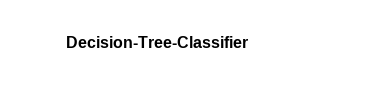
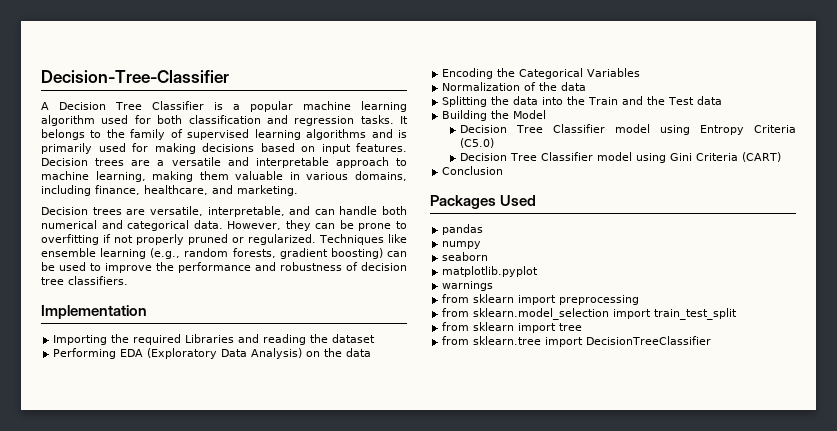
(248, 42) none -> [41,101,407,112] [41,115,408,126] [41,129,408,140] [41,143,407,154] [41,157,407,168] [41,171,407,182] [41,185,298,196] [41,206,407,217] [41,220,407,231] [41,234,407,245] [41,248,407,259] [41,262,407,273] [41,276,128,285] [41,305,147,319] [53,334,376,345] [53,348,372,359] [442,68,641,79] [442,82,587,91] [442,96,723,107] [442,110,547,121] [460,124,796,135] [460,138,495,148] [460,152,782,163] [442,166,504,175] [430,195,537,209] [442,224,484,235] [442,241,482,249] [442,252,489,261] [442,266,539,277] [442,281,494,291] [442,294,640,305] [442,308,738,320] [442,322,583,333] [442,336,712,347] // A Decision Tree Classifier is a popular machine learning algorithm used for both classification and regression tasks. It belongs to the family of supervised learning algorithms and is primarily used for making decisions based on input features. Decision trees are a versatile and interpretable approach to machine learning, making them valuable in various domains, including finance, healthcare, and marketing. // Decision trees are versatile, interpretable, and can handle both numerical and categorical data. However, they can be prone to overfitting if not properly pruned or regularized. Techniques like ensemble learning (e.g., random forests, gradient boosting) can be used to improve the performance and robustness of decision tree classifiers. // Implementation // Importing the required Libraries and reading the dataset // Performing EDA (Exploratory Data Analysis) on the data // Encoding the Categorical Variables // Normalization of the data // Splitting the data into the Train and the Test data // Building the Model // Decision Tree Classifier model using Entropy Criteria (C5.0) // Decision Tree Classifier model using Gini Criteria (CART) // Conclusion // Packages Used // pandas // numpy // seaborn // matplotlib.pyplot // warnings // from sklearn import preprocessing // from sklearn.model_selection import train_test_split // from sklearn import tree // from sklearn.tree import DecisionTreeClassifier

